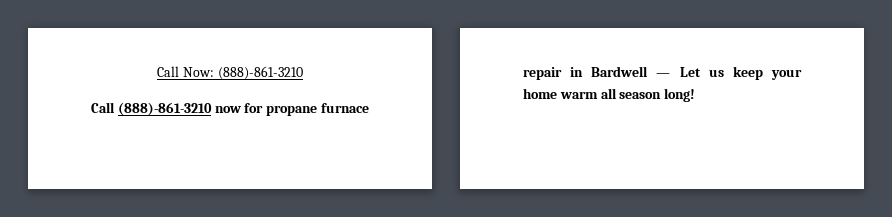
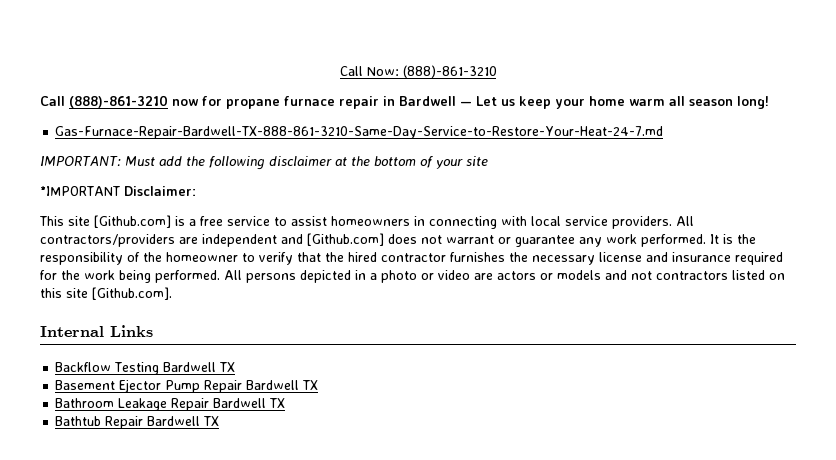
(696, 95) none -> [55,126,664,139] [40,156,488,170] [40,186,196,196] [39,215,694,229] [40,233,756,247] [40,252,783,265] [40,270,785,283] [40,287,172,300] [40,325,153,337] [55,362,236,375] [55,379,319,393] [55,398,286,411] [55,416,220,429] // Gas-Furnace-Repair-Bardwell-TX-888-861-3210-Same-Day-Service-to-Restore-Your-Heat-24-7.md // IMPORTANT: Must add the following disclaimer at the bottom of your site // *IMPORTANT Disclaimer: // This site [Github.com] is a free service to assist homeowners in connecting with local service providers. All contractors/providers are independent and [Github.com] does not warrant or guarantee any work performed. It is the responsibility of the homeowner to verify that the hired contractor furnishes the necessary license and insurance required for the work being performed. All persons depicted in a photo or video are actors or models and not contractors listed on this site [Github.com]. // Internal Links // Backflow Testing Bardwell TX // Basement Ejector Pump Repair Bardwell TX // Bathroom Leakage Repair Bardwell TX // Bathtub Repair Bardwell TX

